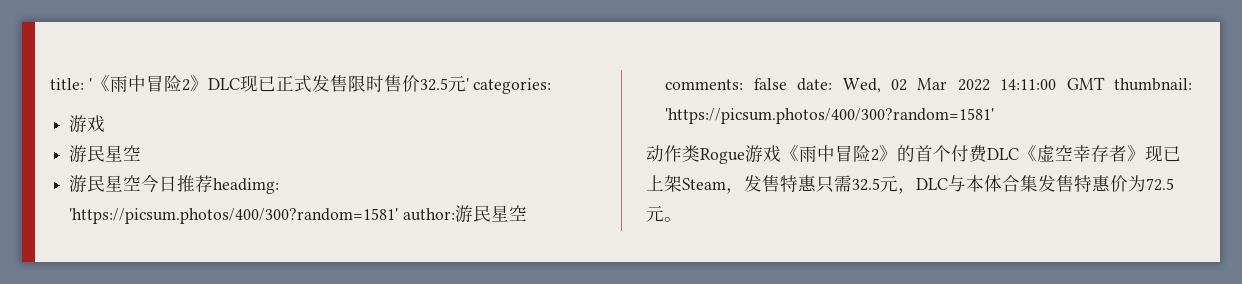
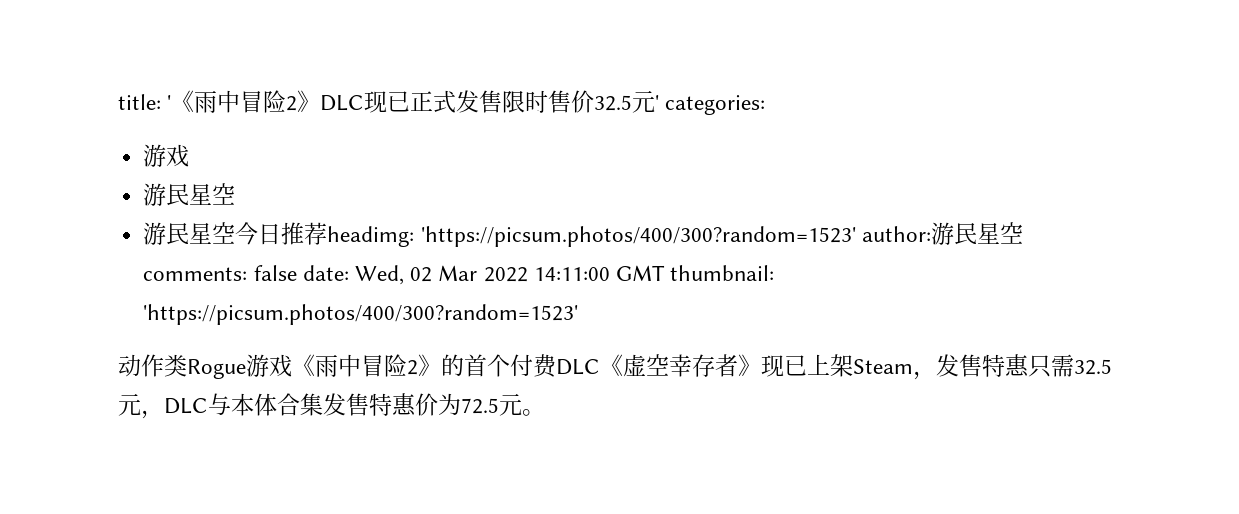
[69,208,399,224] 'https://picsum.photos/400/300?random=1581' -> [420,226,856,247] 'https://picsum.photos/400/300?random=1523'
[665,108,995,124] 'https://picsum.photos/400/300?random=1581' -> [143,304,579,325] 'https://picsum.photos/400/300?random=1523'

